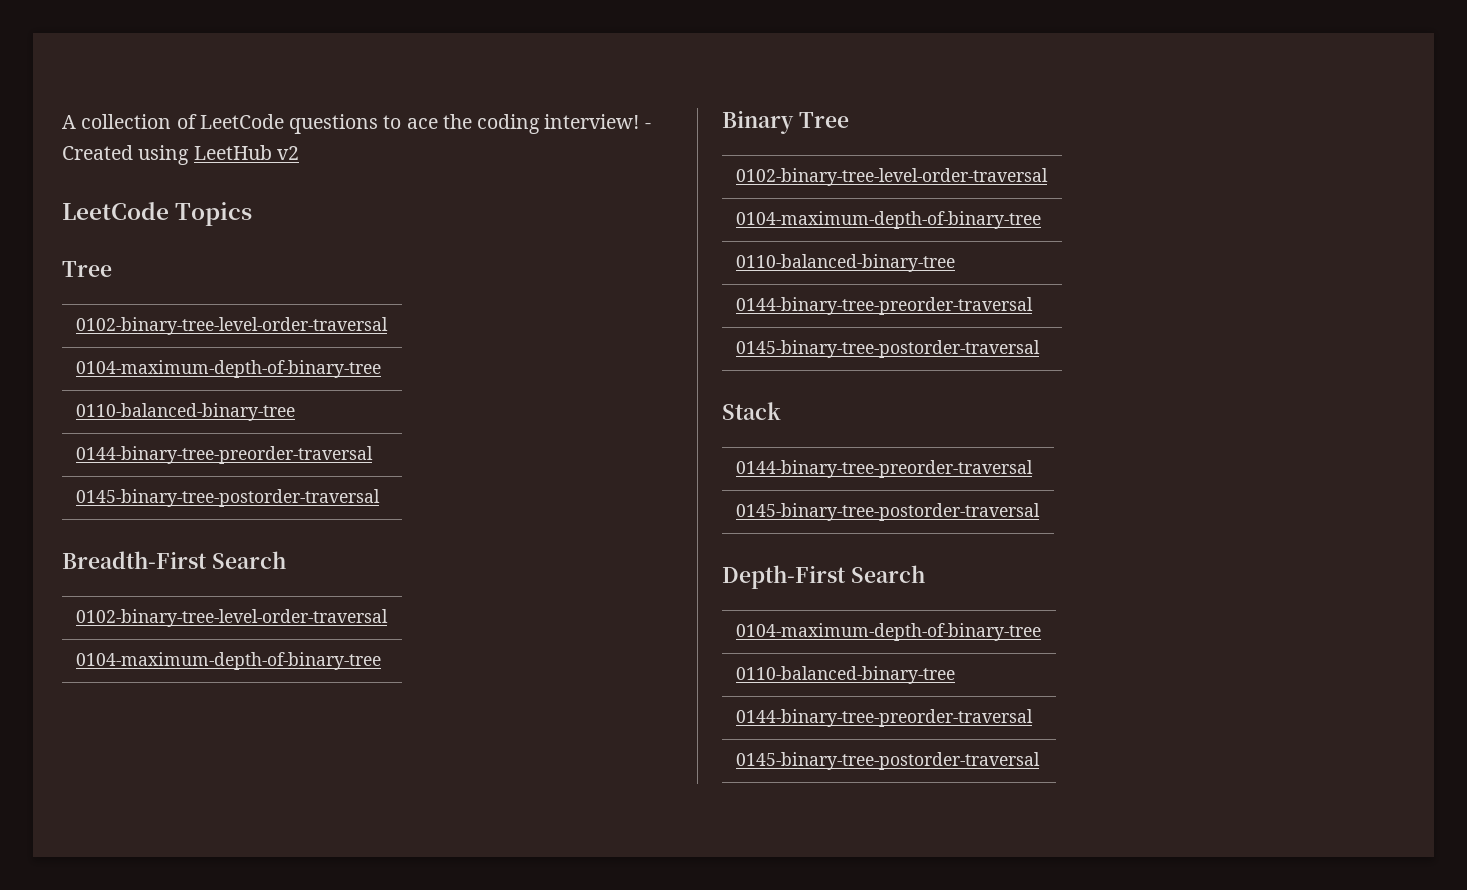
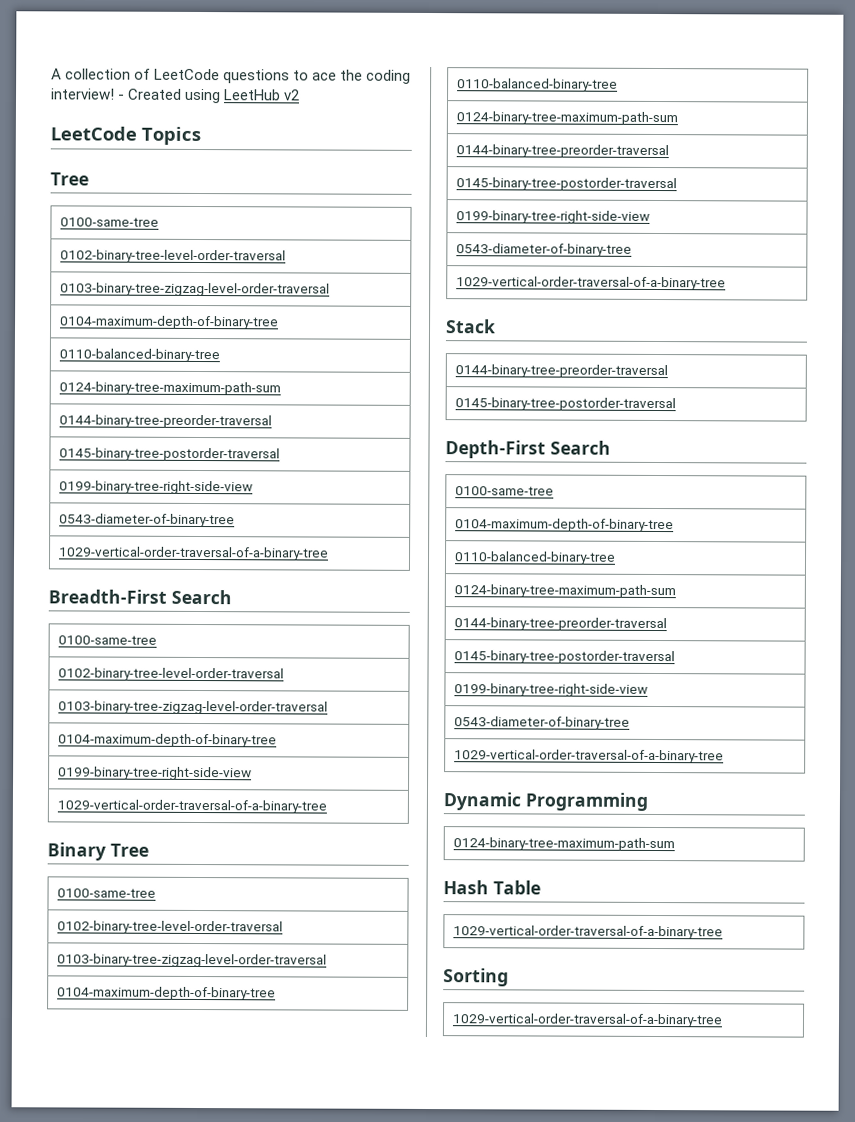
[75,317,388,335] [75,360,381,378] [75,403,295,421] [75,446,373,464] [75,489,380,507] // 0102-binary-tree-level-order-traversal // 0104-maximum-depth-of-binary-tree // 0110-balanced-binary-tree // 0144-binary-tree-preorder-traversal // 0145-binary-tree-postorder-traversal -> [60,217,160,227] [60,249,287,264] [60,282,331,297] [60,315,280,330] [59,348,221,363] [59,381,282,396] [59,414,273,429] [59,447,281,462] [59,480,254,495] [59,513,236,528] [59,546,330,561] // 0100-same-tree // 0102-binary-tree-level-order-traversal // 0103-binary-tree-zigzag-level-order-traversal // 0104-maximum-depth-of-binary-tree // 0110-balanced-binary-tree // 0124-binary-tree-maximum-path-sum // 0144-binary-tree-preorder-traversal // 0145-binary-tree-postorder-traversal // 0199-binary-tree-right-side-view // 0543-diameter-of-binary-tree // 1029-vertical-order-traversal-of-a-binary-tree
[75,609,388,627] [75,652,381,670] // 0102-binary-tree-level-order-traversal // 0104-maximum-depth-of-binary-tree -> [58,635,158,645] [58,667,285,682] [58,700,329,715] [58,733,278,748] [58,766,253,781] [57,799,328,814] // 0100-same-tree // 0102-binary-tree-level-order-traversal // 0103-binary-tree-zigzag-level-order-traversal // 0104-maximum-depth-of-binary-tree // 0199-binary-tree-right-side-view // 1029-vertical-order-traversal-of-a-binary-tree
[735,168,1048,186] [735,211,1041,229] [735,254,955,272] [735,297,1033,315] [735,340,1040,358] // 0102-binary-tree-level-order-traversal // 0104-maximum-depth-of-binary-tree // 0110-balanced-binary-tree // 0144-binary-tree-preorder-traversal // 0145-binary-tree-postorder-traversal -> [57,888,157,898] [57,920,284,935] [57,953,328,968] [57,986,277,1001] [457,78,619,92] [456,111,679,126] [456,144,670,159] [456,177,678,192] [456,210,651,224] [456,243,633,257] [456,276,727,291] // 0100-same-tree // 0102-binary-tree-level-order-traversal // 0103-binary-tree-zigzag-level-order-traversal // 0104-maximum-depth-of-binary-tree // 0110-balanced-binary-tree // 0124-binary-tree-maximum-path-sum // 0144-binary-tree-preorder-traversal // 0145-binary-tree-postorder-traversal // 0199-binary-tree-right-side-view // 0543-diameter-of-binary-tree // 1029-vertical-order-traversal-of-a-binary-tree
[735,623,1041,641] [735,666,955,684] [735,709,1033,727] [735,752,1040,770] // 0104-maximum-depth-of-binary-tree // 0110-balanced-binary-tree // 0144-binary-tree-preorder-traversal // 0145-binary-tree-postorder-traversal -> [455,486,555,496] [455,518,675,533] [454,551,617,565] [454,584,677,599] [454,617,668,632] [454,650,676,665] [454,683,649,697] [454,716,631,730] [454,749,725,764] [443,792,648,811] [453,837,676,852] [443,880,541,895] [453,925,724,940] [443,968,509,987] [452,1013,724,1028] // 0100-same-tree // 0104-maximum-depth-of-binary-tree // 0110-balanced-binary-tree // 0124-binary-tree-maximum-path-sum // 0144-binary-tree-preorder-traversal // 0145-binary-tree-postorder-traversal // 0199-binary-tree-right-side-view // 0543-diameter-of-binary-tree // 1029-vertical-order-traversal-of-a-binary-tree // Dynamic Programming // 0124-binary-tree-maximum-path-sum // Hash Table // 1029-vertical-order-traversal-of-a-binary-tree // Sorting // 1029-vertical-order-traversal-of-a-binary-tree

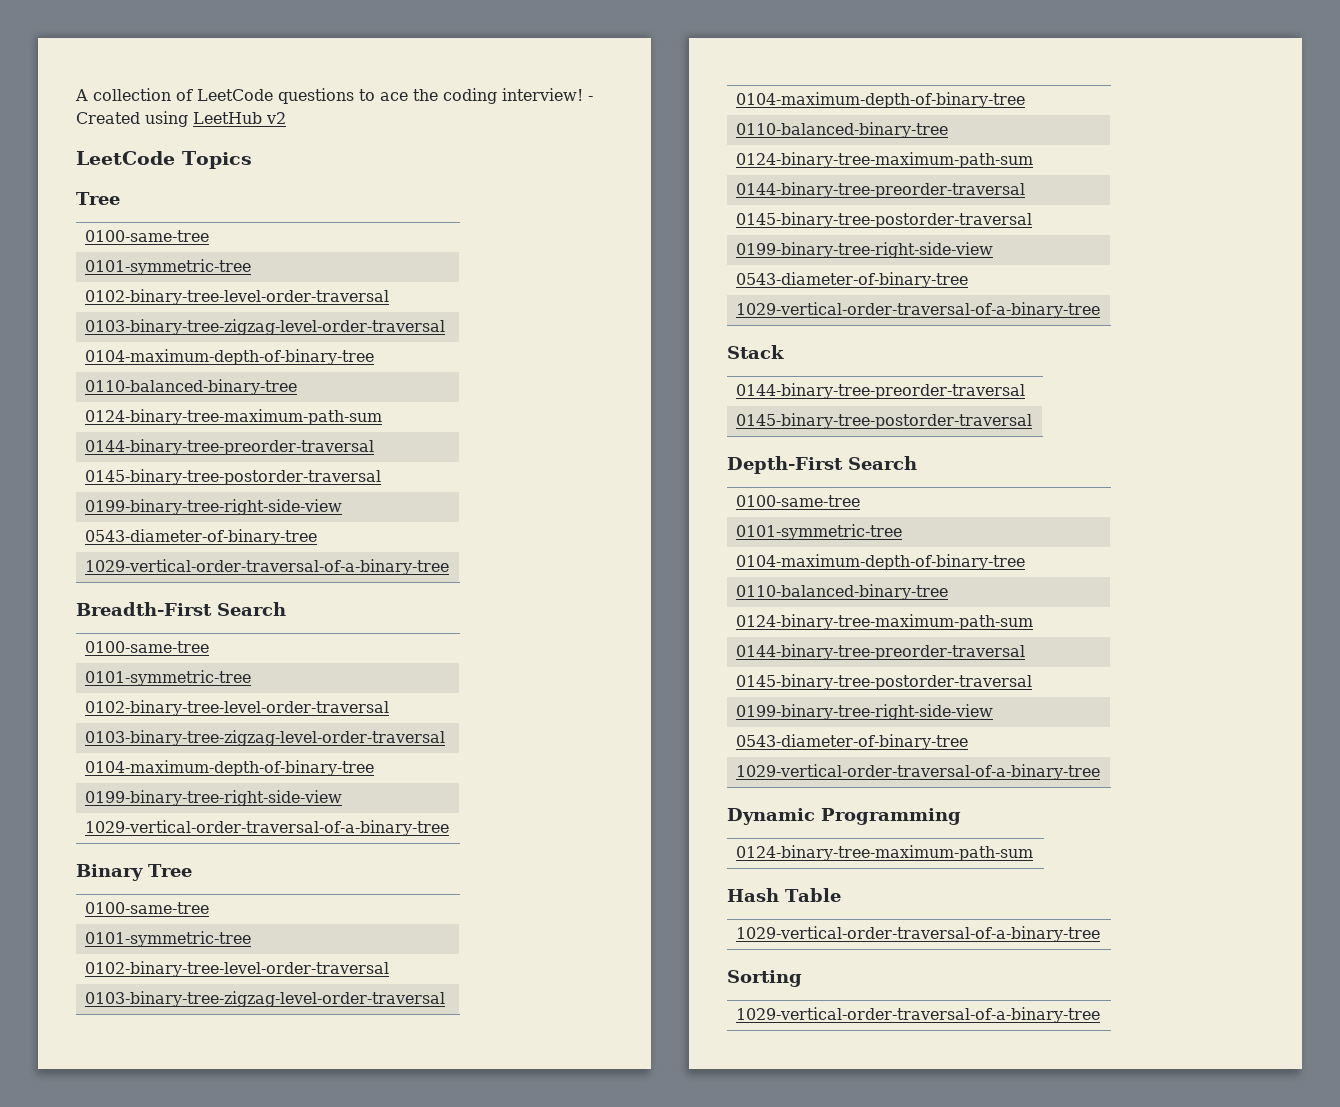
(160, 222) none -> [85,259,252,275] // 0101-symmetric-tree
(158, 640) none -> [85,670,252,686] // 0101-symmetric-tree
(157, 893) none -> [85,931,252,947] // 0101-symmetric-tree
(555, 491) none -> [736,524,903,540] // 0101-symmetric-tree

